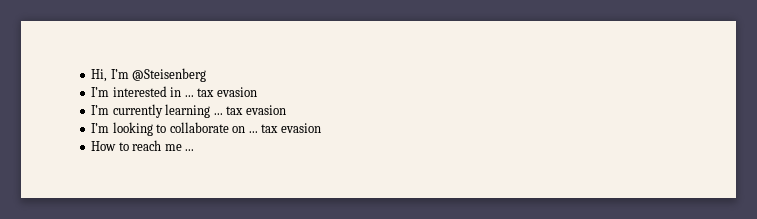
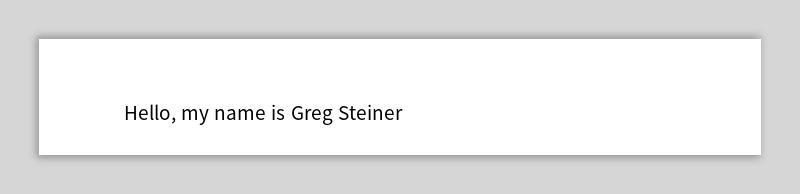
[91,68,207,82] [91,86,257,97] [91,104,286,118] [91,122,321,136] [91,140,195,151] Hi, I’m @Steisenberg // I’m interested in ... tax evasion // I’m currently learning ... tax evasion // I’m looking to collaborate on ... tax evasion // How to reach me ... -> [124,104,403,125] Hello, my name is Greg Steiner

